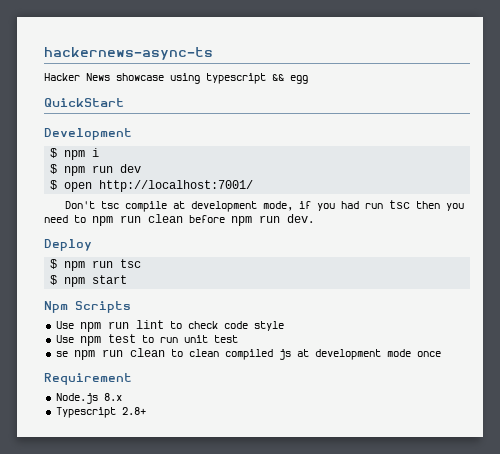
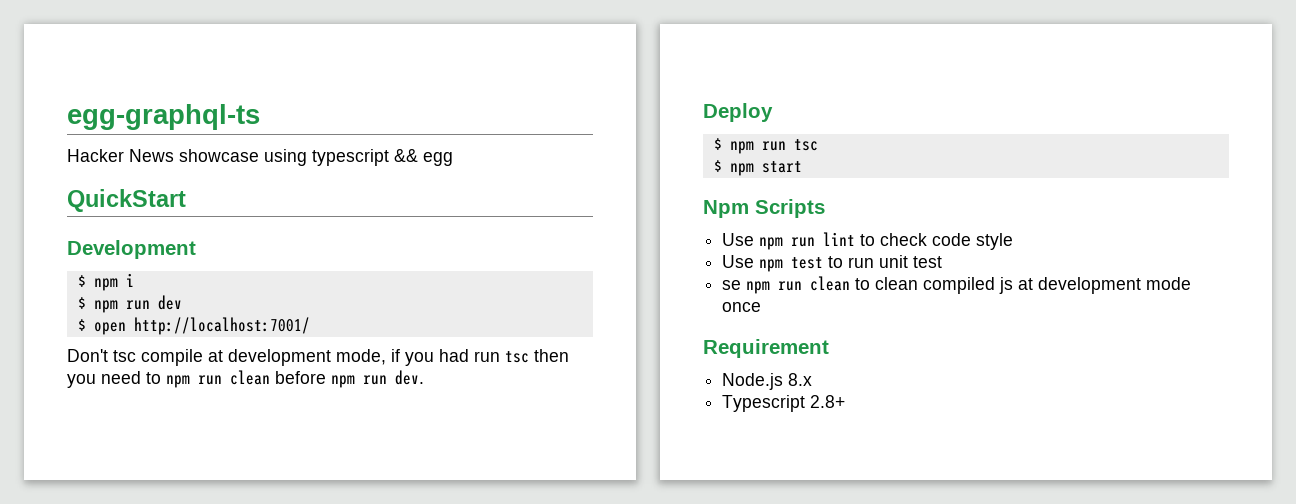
[44,47,213,60] hackernews-async-ts -> [67,104,260,130] egg-graphql-ts

